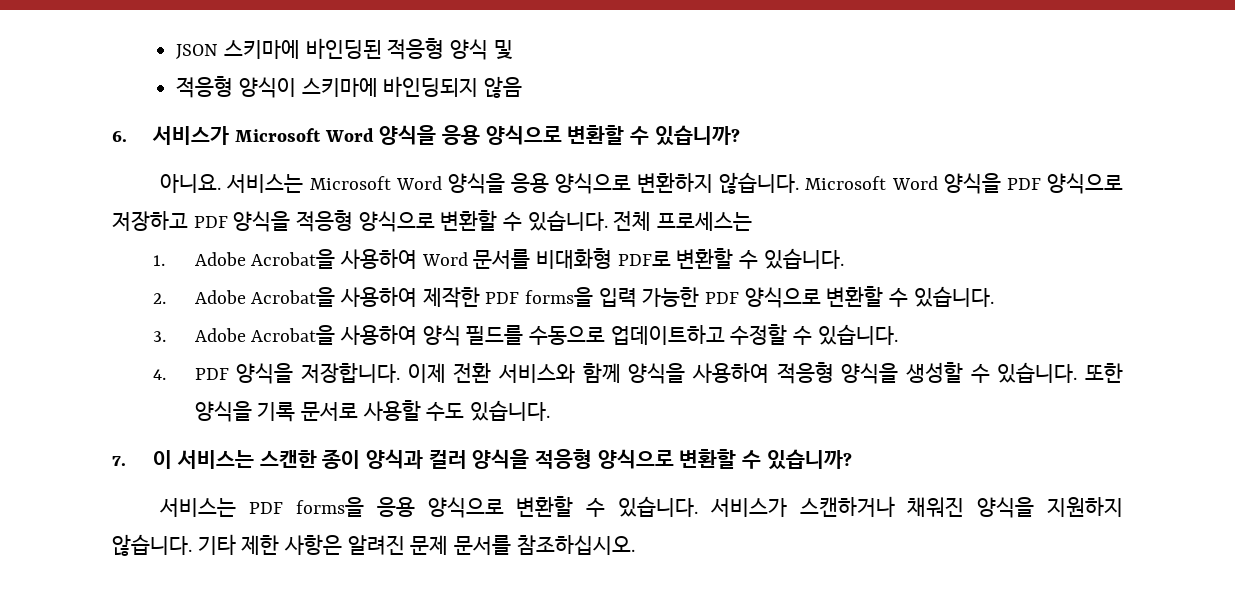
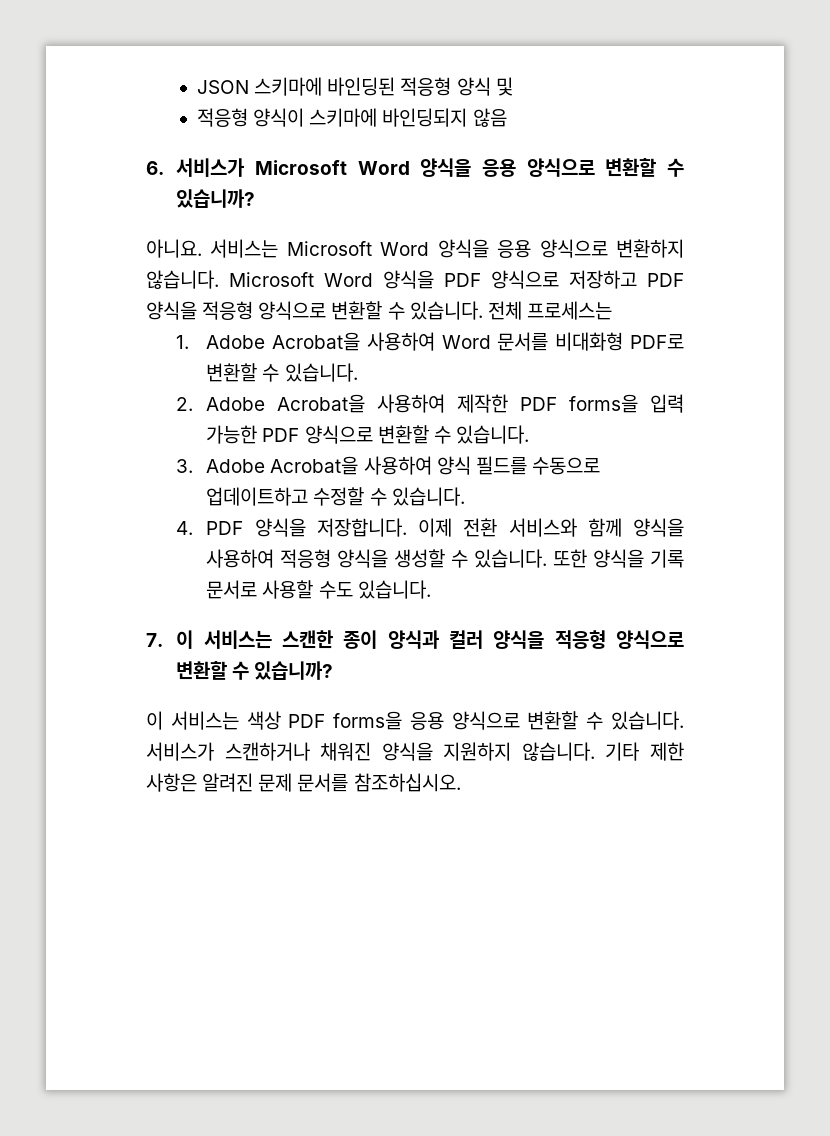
[159,498,237,517] 서비스는 -> [146,711,281,730] 이 서비스는 색상

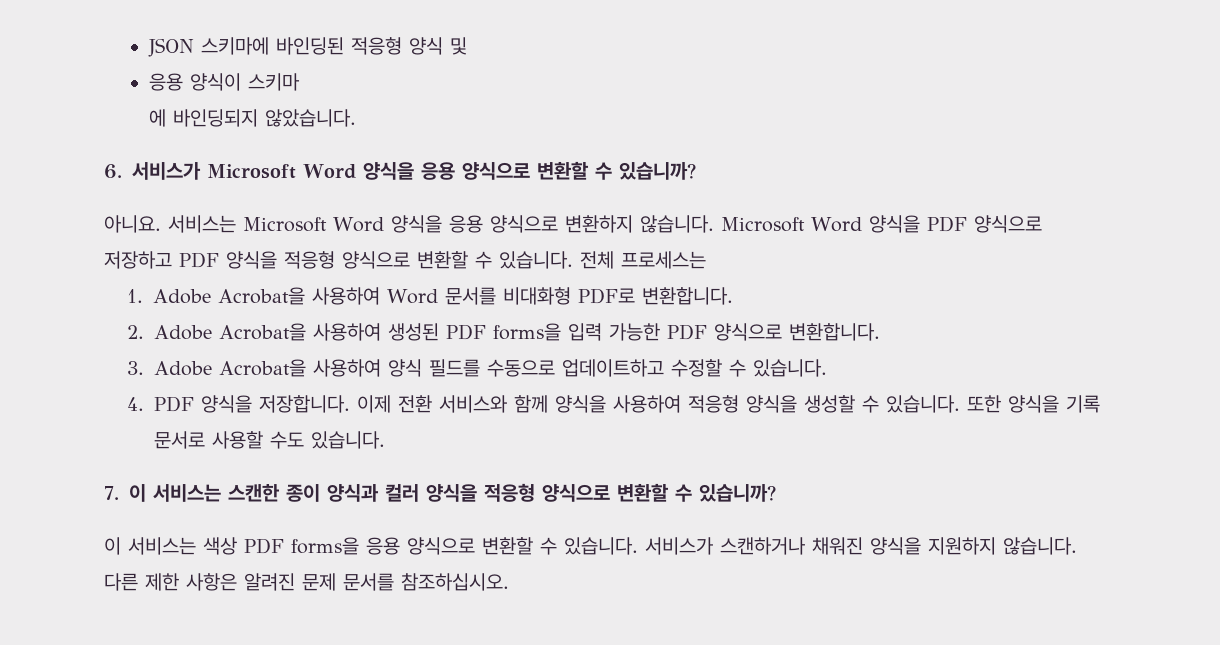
[197,108,507,127] 적응형 양식이 스키마에 바인딩되지 않음 -> [148,73,300,91] [149,109,357,127] 응용 양식이 스키마 // 에 바인딩되지 않았습니다.
[206,363,358,382] 변환할 수 있습니다. -> [641,287,733,305] 변환합니다.
[457,394,509,413] 제작한 -> [387,323,439,341] 생성된
[377,425,529,444] 변환할 수 있습니다. -> [788,323,880,341] 변환합니다.
[605,742,640,761] 기타 -> [104,573,138,591] 다른

